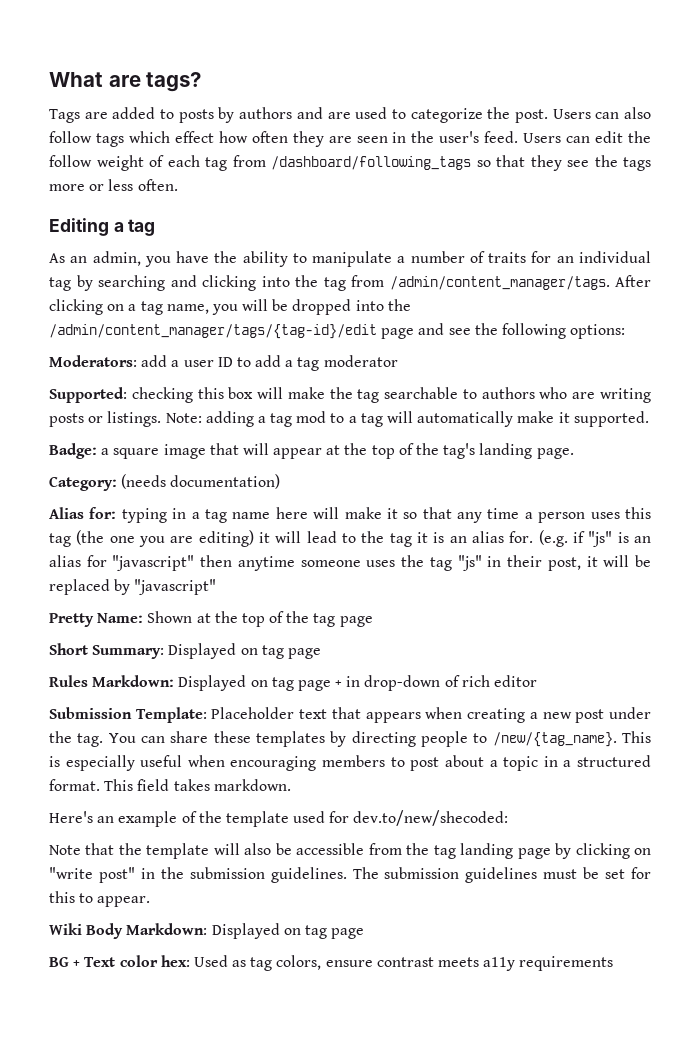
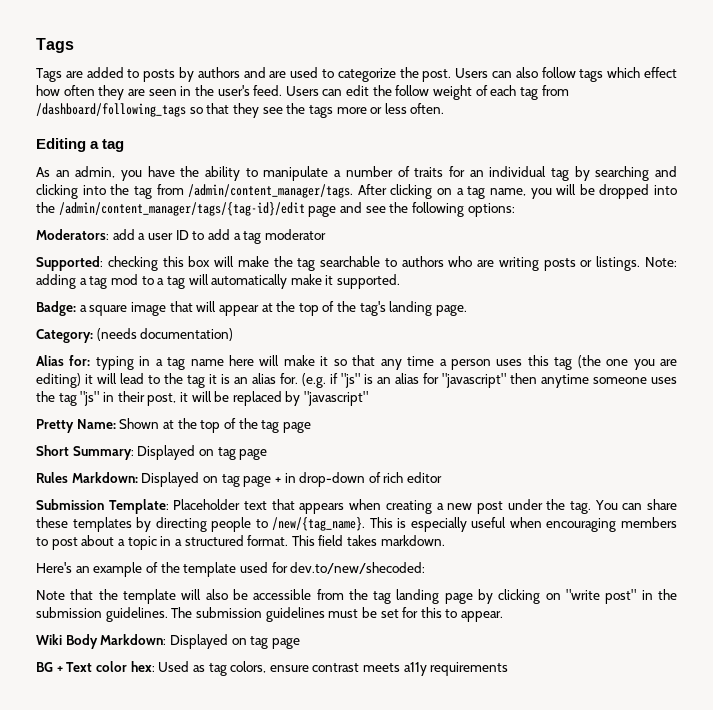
[49,72,202,92] What are tags? -> [36,38,74,53] Tags

